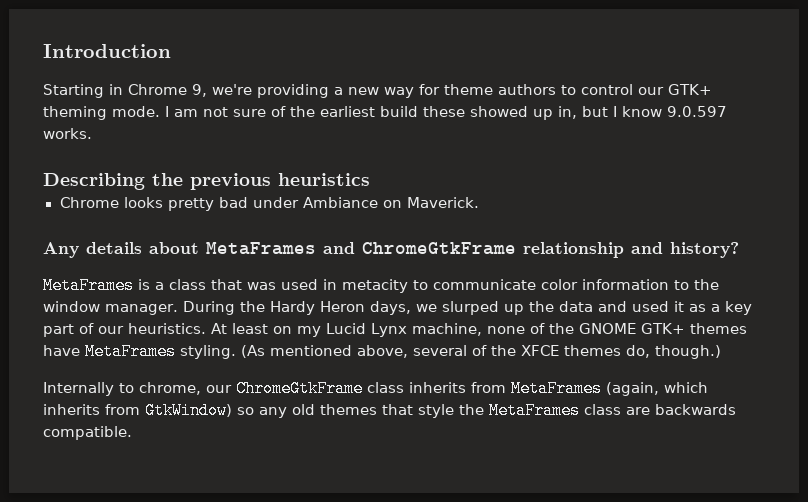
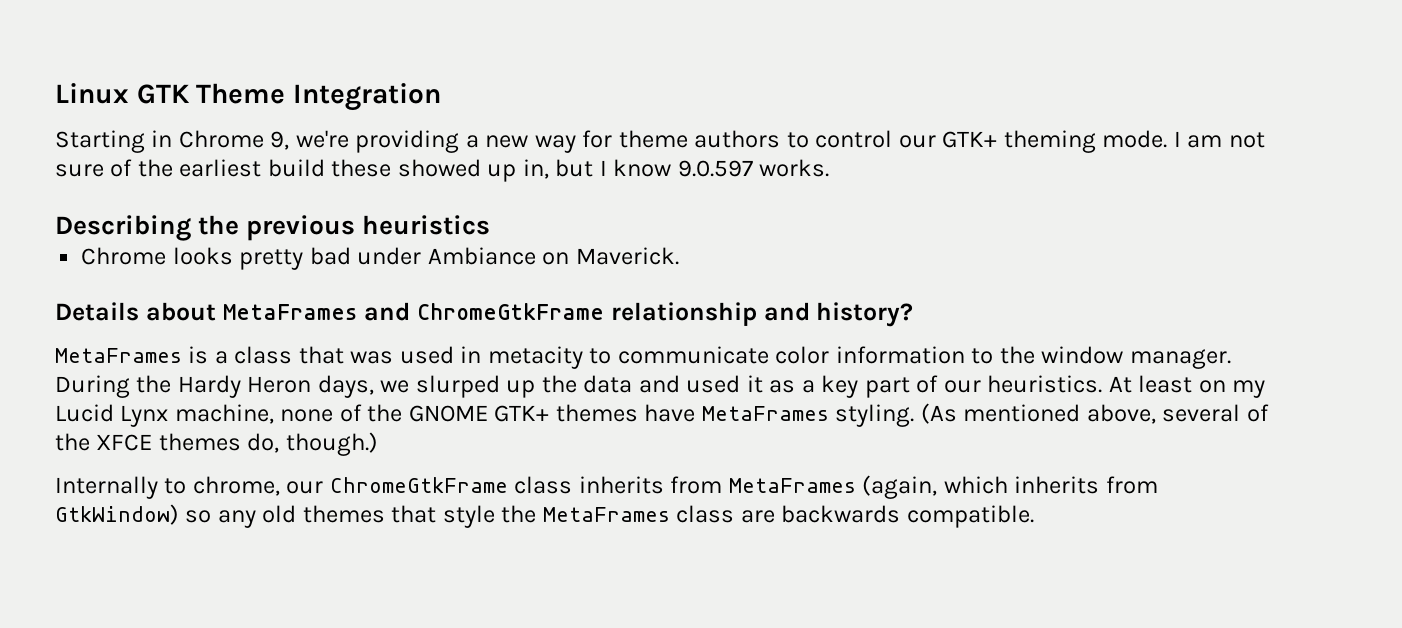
[43,44,171,58] Introduction -> [55,83,441,111] Linux GTK Theme Integration
[43,242,142,258] Any details -> [55,302,139,321] Details

